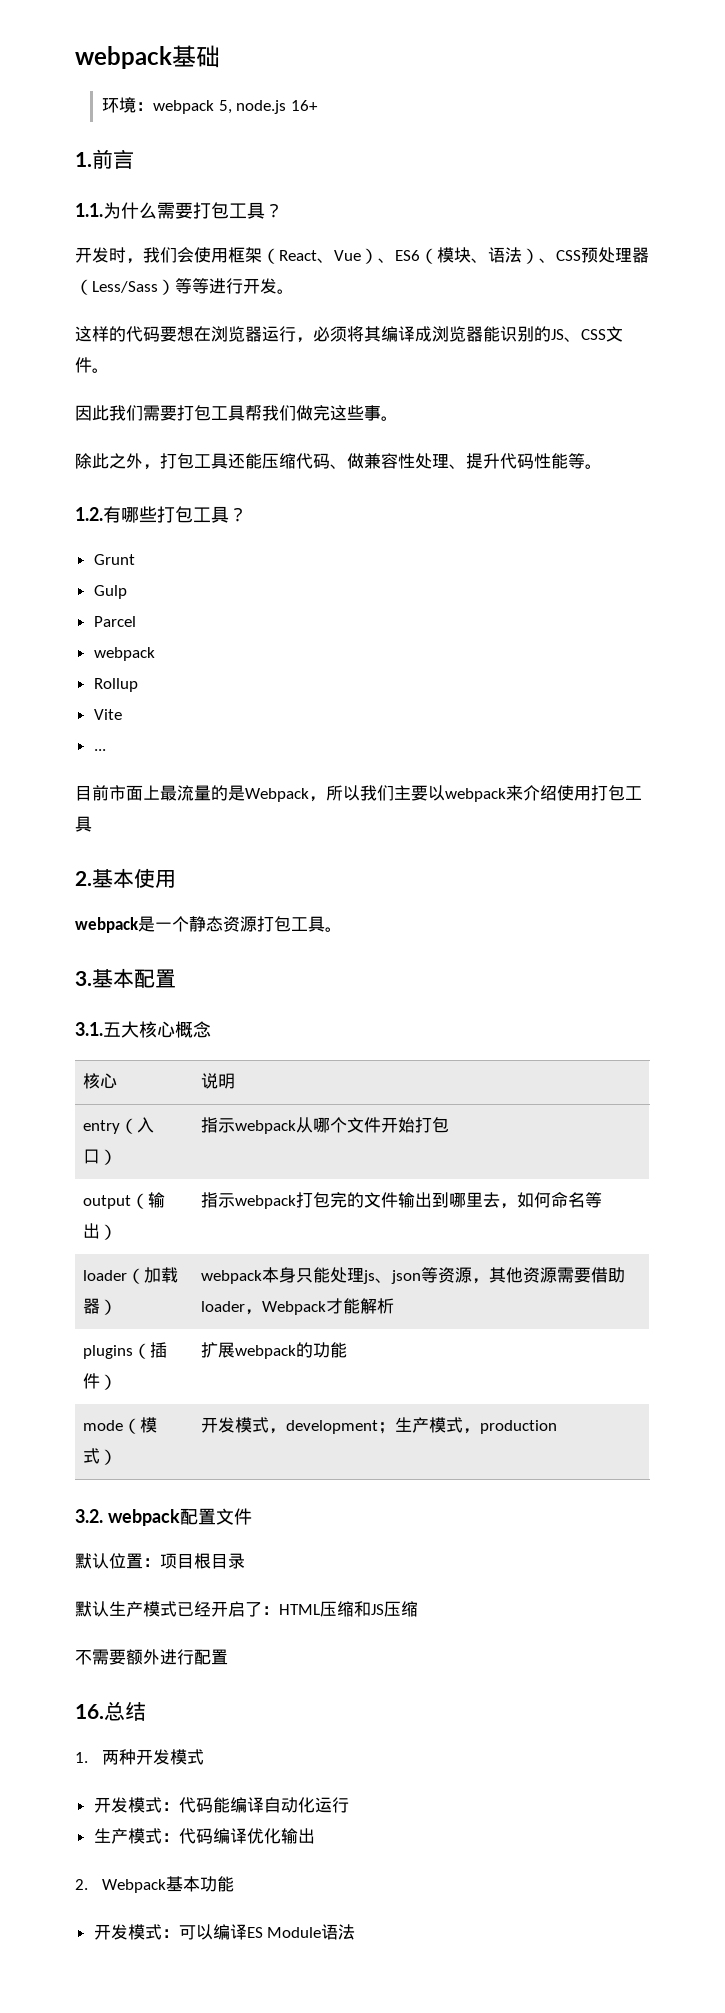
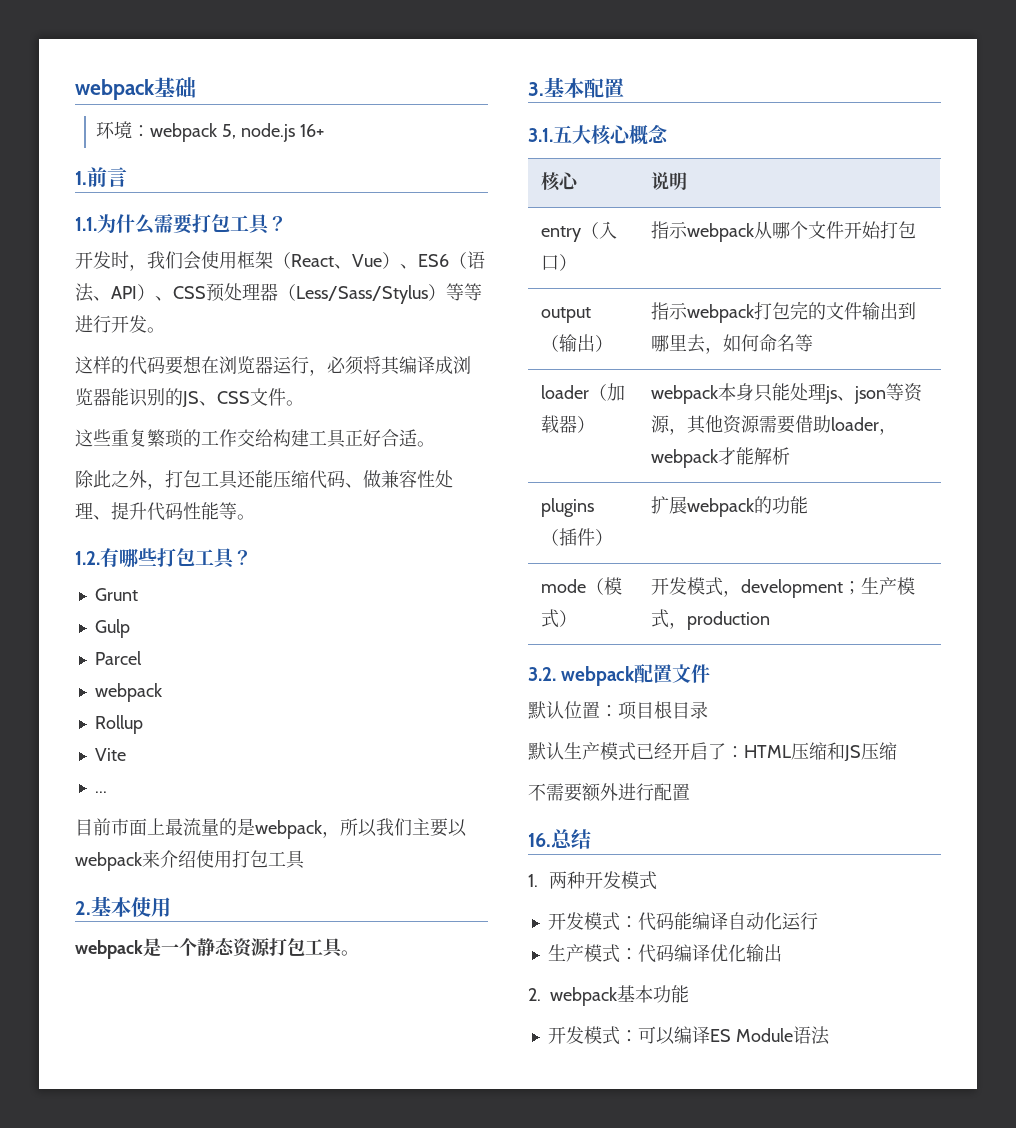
[437,247,522,263] 模块、语法 -> [467,251,485,269] [75,283,137,302] 语法、API
[92,281,158,293] Less/Sass -> [296,285,428,304] Less/Sass/Stylus
[75,405,381,421] 因此我们需要打包工具帮我们做完这些事 -> [75,429,417,448] 这些重复繁琐的工作交给构建工具正好合适
[245,788,309,802] Webpack -> [255,820,322,839] webpack
[261,1301,326,1315] Webpack -> [651,449,719,468] webpack
[102,1879,167,1893] Webpack -> [550,987,617,1006] webpack

